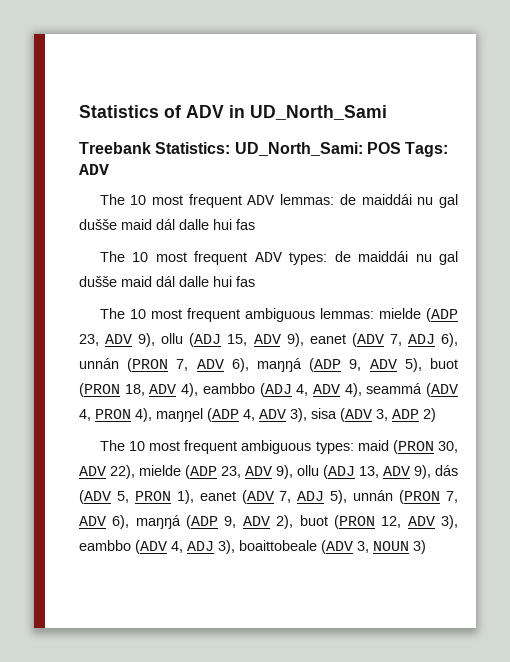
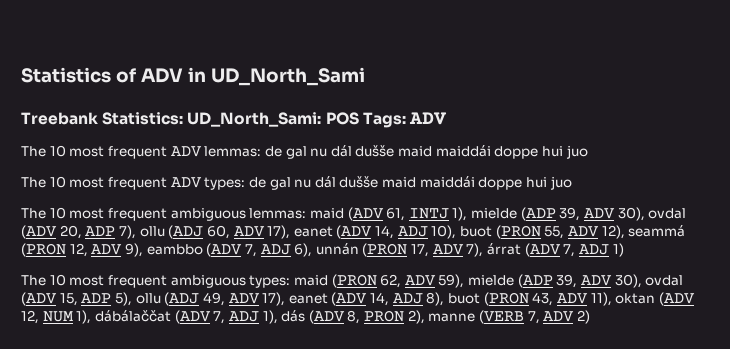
[361,194,459,208] [79,219,255,230] maiddái nu gal dušše maid dál dalle hui fas -> [285,145,588,159] gal nu dál dušše maid maiddái doppe hui juo
[358,251,458,265] [79,276,255,287] maiddái nu gal dušše maid dál dalle hui fas -> [269,176,572,190] gal nu dál dušše maid maiddái doppe hui juo
[378,308,458,322] [79,333,346,347] mielde (ADP 23, ADV 9), ollu (ADJ 15, ADV 9), eanet -> [309,207,687,221] [21,225,686,239] [21,243,203,257] maid (ADV 61, INTJ 1), mielde (ADP 39, ADV 30), ovdal (ADV 20, ADP 7), ollu (ADJ 60, ADV 17), eanet (ADV 14, ADJ 10), buot (PRON 55, ADV 12), seammá (PRON 12, ADV 9), eambbo
[176,358,458,372] [79,383,458,397] [79,408,436,422] 7, ADV 6), maŋŋá (ADP 9, ADV 5), buot (PRON 18, ADV 4), eambbo (ADJ 4, ADV 4), seammá (ADV 4, PRON 4), maŋŋel (ADP 4, ADV 3), sisa (ADV 3, ADP 2) -> [411,243,624,257] 17, ADV 7), árrat (ADV 7, ADJ 1)
[437,441,458,453] [79,465,458,479] [79,490,459,504] [79,515,459,529] [79,540,426,554] 30, ADV 22), mielde (ADP 23, ADV 9), ollu (ADJ 13, ADV 9), dás (ADV 5, PRON 1), eanet (ADV 7, ADJ 5), unnán (PRON 7, ADV 6), maŋŋá (ADP 9, ADV 2), buot (PRON 12, ADV 3), eambbo (ADV 4, ADJ 3), boaittobeale (ADV 3, NOUN 3) -> [380,274,684,288] [21,292,695,306] [21,310,590,324] 62, ADV 59), mielde (ADP 39, ADV 30), ovdal (ADV 15, ADP 5), ollu (ADJ 49, ADV 17), eanet (ADV 14, ADJ 8), buot (PRON 43, ADV 11), oktan (ADV 12, NUM 1), dábálaččat (ADV 7, ADJ 1), dás (ADV 8, PRON 2), manne (VERB 7, ADV 2)

